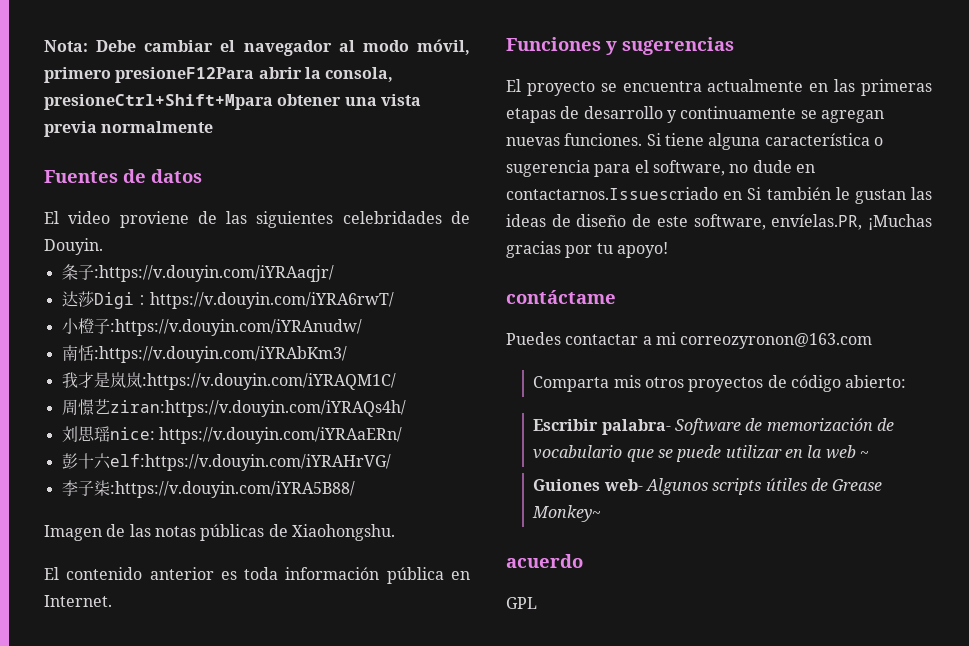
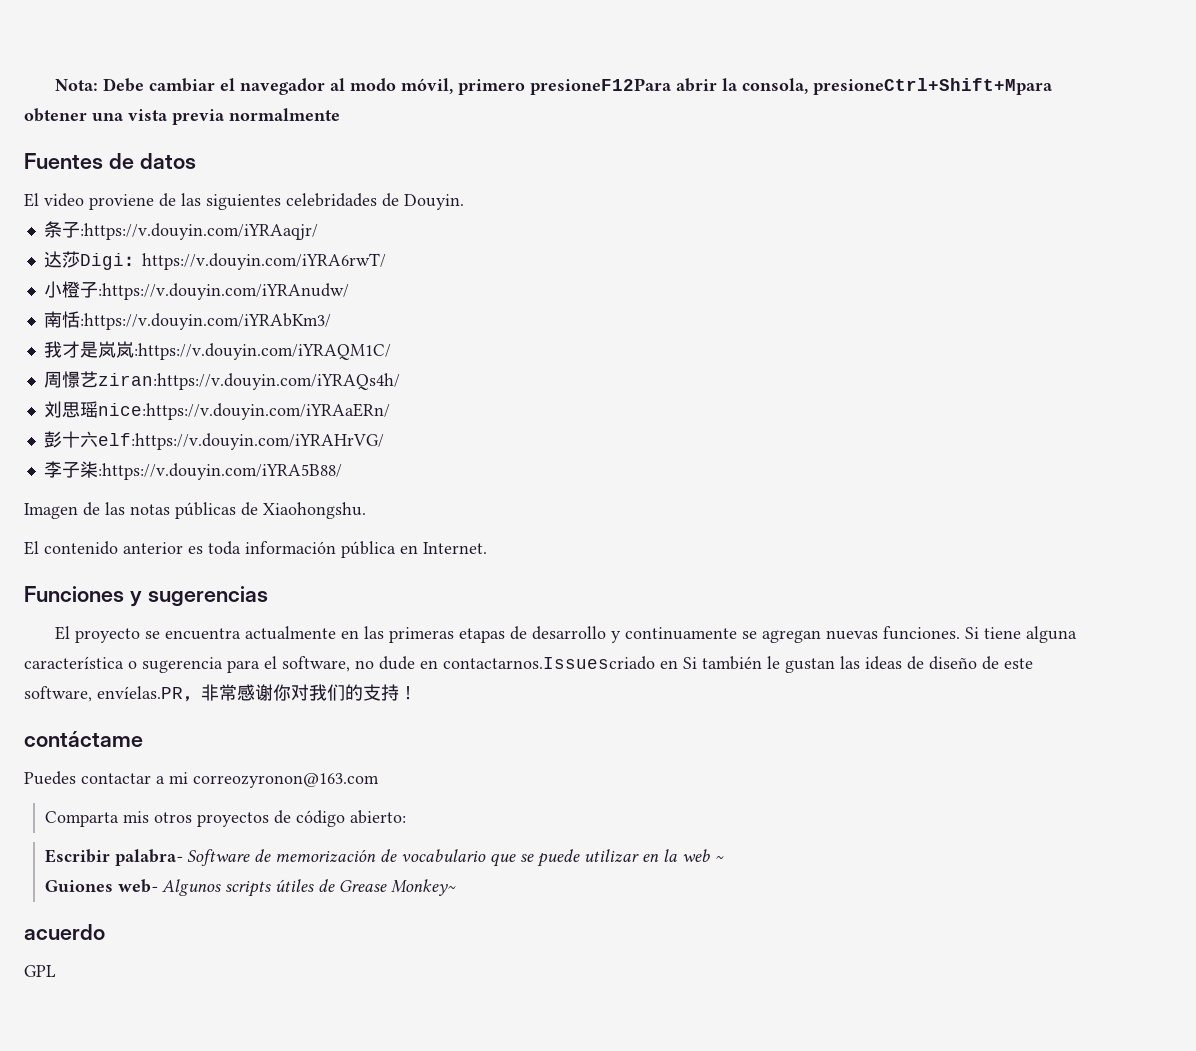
[109,427,402,444] nice: https://v.douyin.com/iYRAaERn/ -> [97,403,390,420] nice:https://v.douyin.com/iYRAaERn/
[771,214,932,230] [506,241,668,258] envíelas.PR, ¡Muchas gracias por tu apoyo! -> [97,684,417,702] envíelas.PR，非常感谢你对我们的支持！

